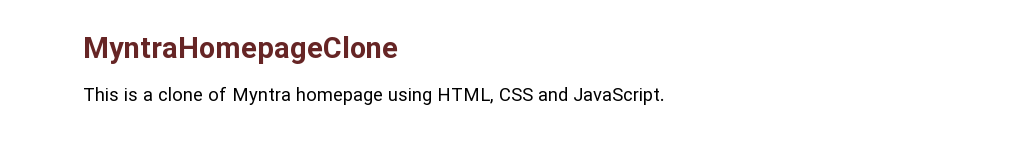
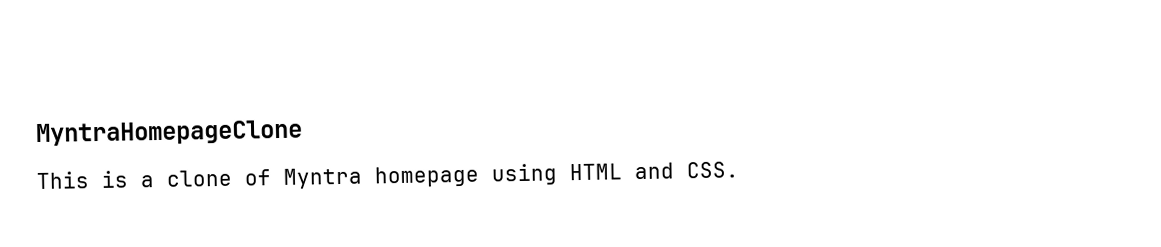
[437,87,664,105] HTML, CSS and JavaScript. -> [569,161,739,181] HTML and CSS.

